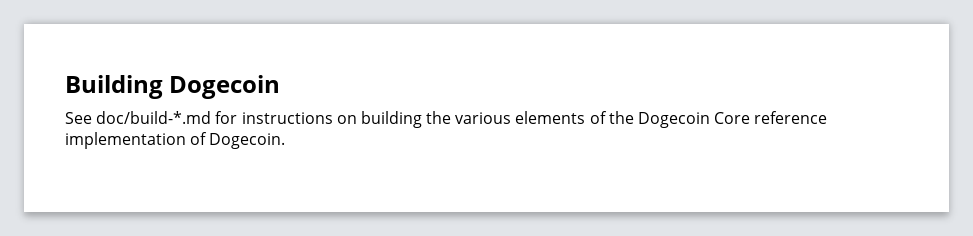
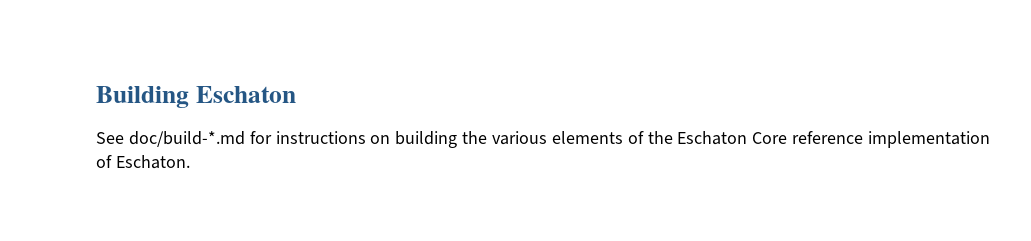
[169,75,281,99] Dogecoin -> [195,86,296,103] Eschaton
[638,112,711,128] Dogecoin -> [677,131,748,145] Eschaton
[209,133,286,149] Dogecoin. -> [115,155,190,169] Eschaton.

